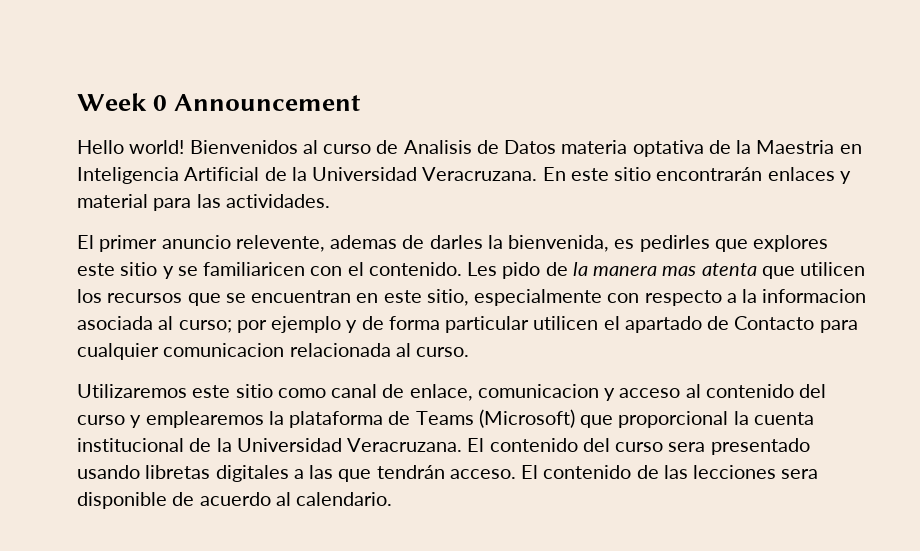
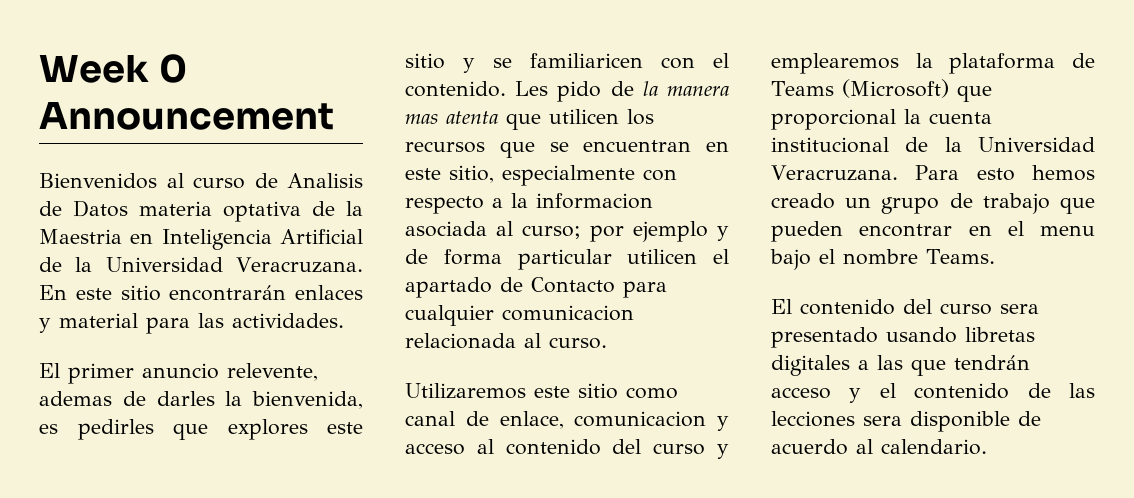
[77,140,185,154] Hello world! -> (334, 116) none
(463, 445) none -> [915,165,1095,181] [771,193,1095,214] [771,221,1095,242] [770,249,995,270] Para esto hemos creado un grupo de trabajo que pueden encontrar en el menu bajo el nombre Teams. //
[449,465,539,479] acceso. El -> [771,383,896,403] acceso y el

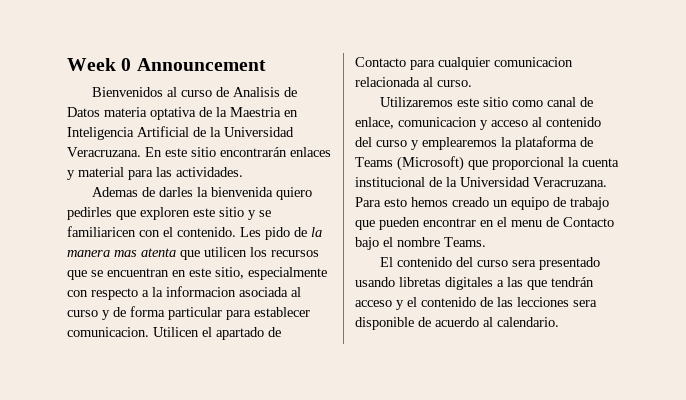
[39,363,318,384] [39,391,112,406] El primer anuncio relevente, ademas -> [91,187,138,197] Ademas
[252,391,363,409] [39,424,58,434] bienvenida, es -> [210,187,312,200] bienvenida quiero
[227,419,308,440] explores -> [140,207,190,220] exploren
[522,221,708,242] curso; por ejemplo -> [67,310,98,317] curso
[627,249,698,264] utilicen -> [226,307,310,320] [67,327,199,337] para establecer comunicacion. Utilicen
[881,197,940,214] grupo -> [511,197,549,210] equipo
(1095, 230) none -> [546,217,614,227] de Contacto

